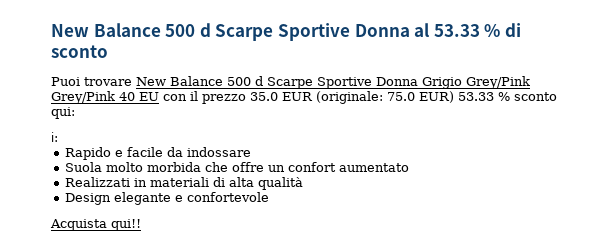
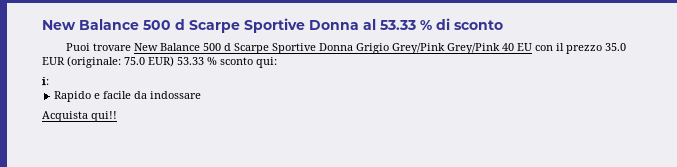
[64,162,409,172] [64,177,303,190] [64,192,269,205] // Suola molto morbida che offre un confort aumentato // Realizzati in materiali di alta qualità // Design elegante e confortevole -> (202, 95) none

